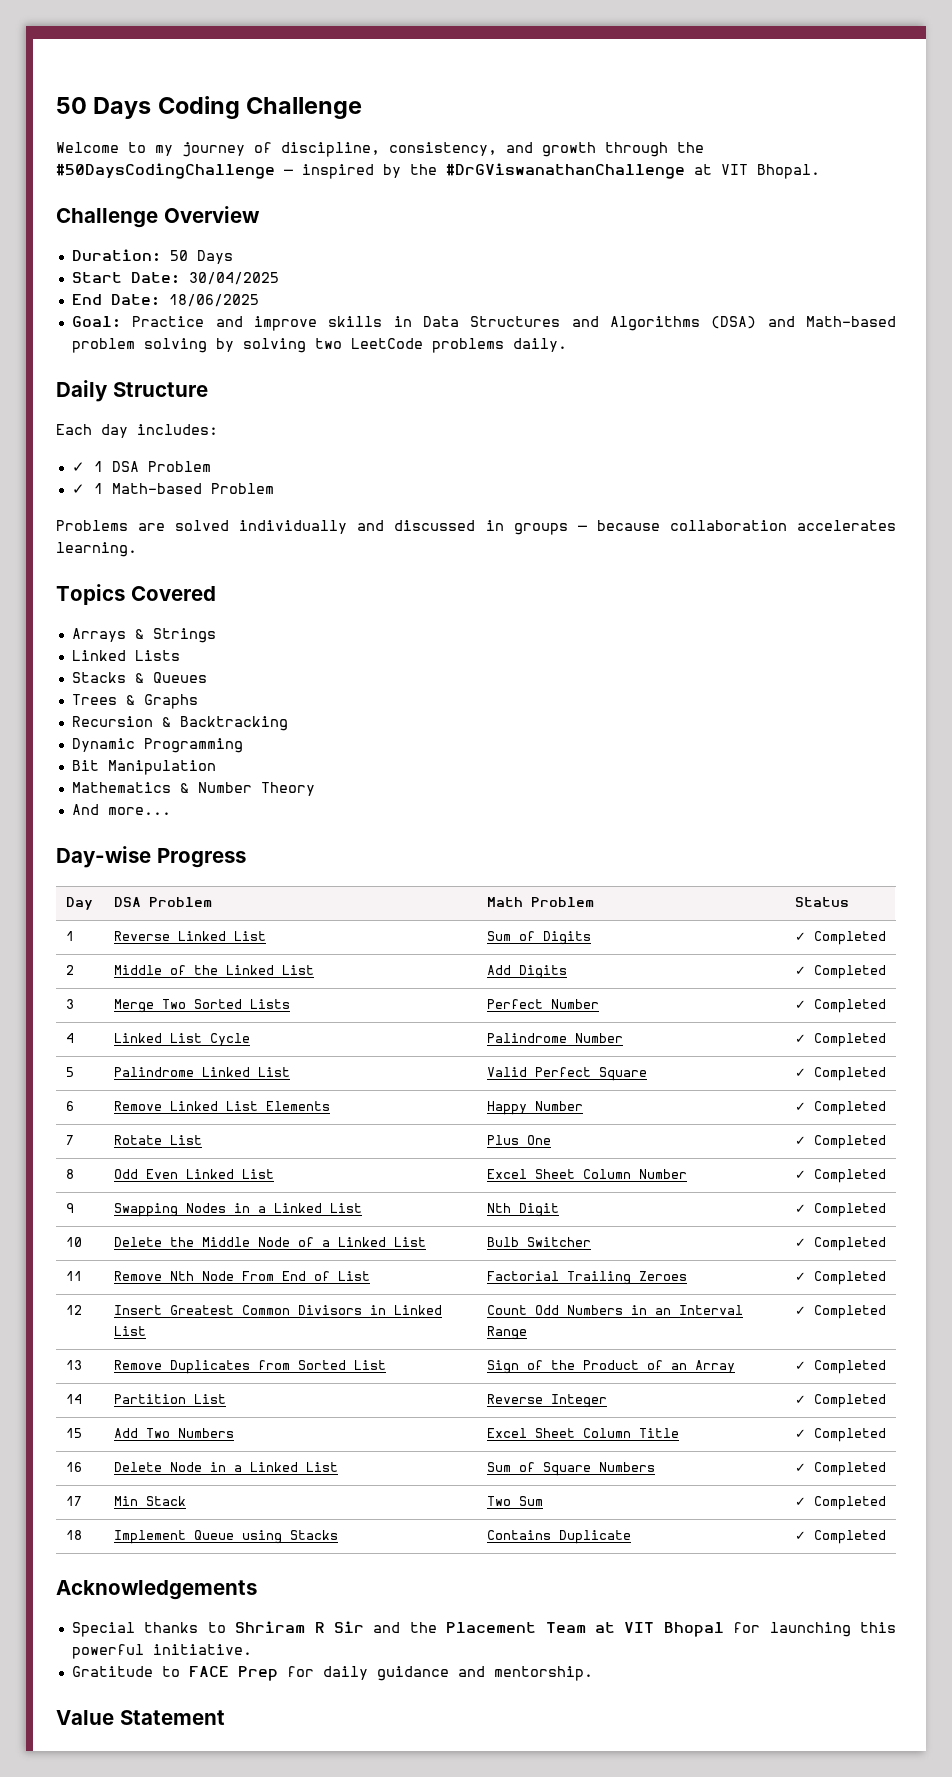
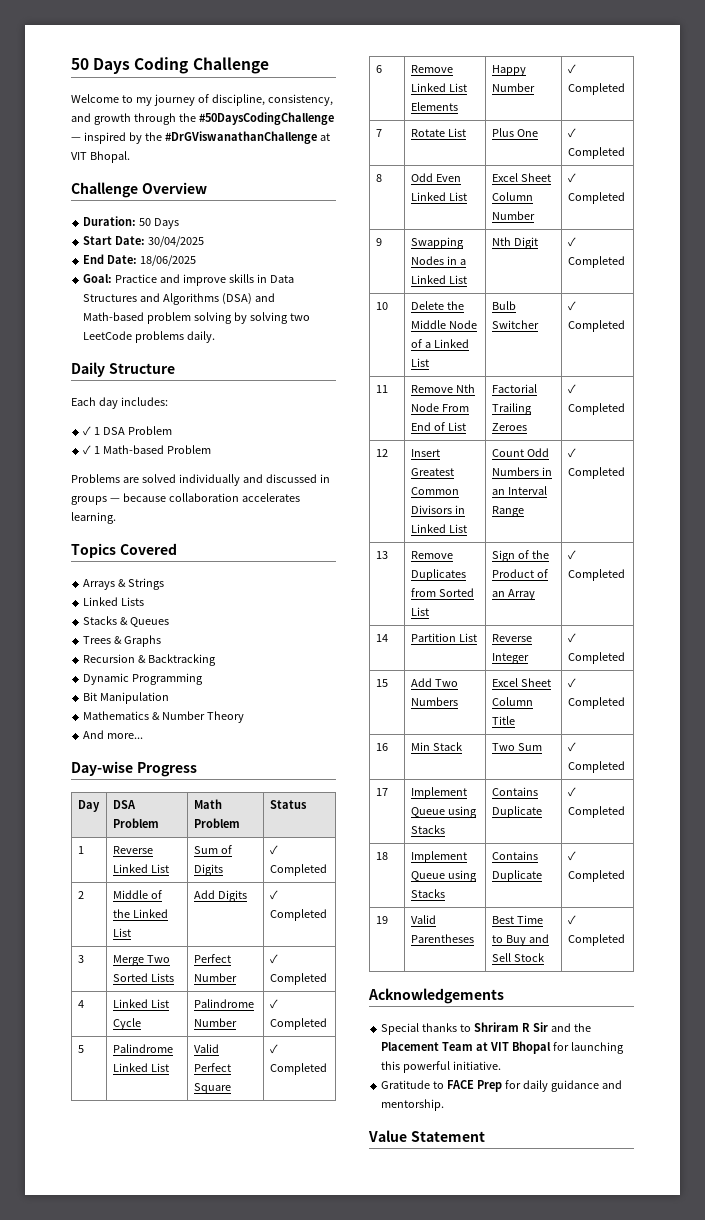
[113,1462,338,1472] [486,1462,655,1476] [794,1462,886,1476] [65,1496,82,1506] [113,1496,186,1506] [486,1496,543,1506] Delete Node in a Linked List | Sum of Square Numbers | ✓ Completed // 17 | Min Stack | Two Sum -> [410,742,462,751] [491,743,542,751] [567,742,576,752] [567,761,625,773] [375,788,388,796] [410,787,467,799] [410,806,477,818] [410,825,445,834] [491,787,538,796] [491,806,542,818] Min Stack | Two Sum | ✓ Completed // 17 | Implement Queue using Stacks | Contains Duplicate
(886, 1537) none -> [375,916,388,924] [410,915,436,924] [410,934,474,943] [491,915,543,924] [491,934,549,946] [491,953,544,962] [567,915,576,925] [567,934,625,946] // 19 | Valid Parentheses | Best Time to Buy and Sell Stock | ✓ Completed

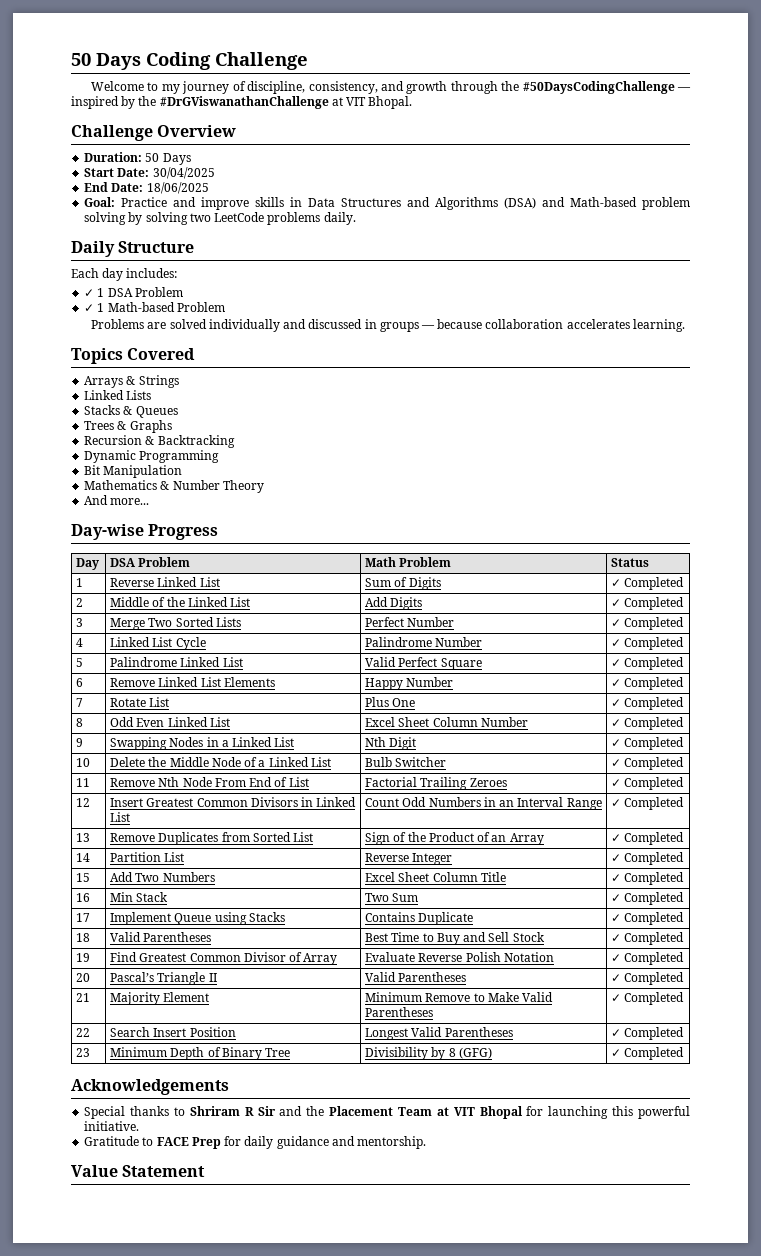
[410,851,467,863] [410,870,477,882] [410,889,445,898] [491,851,538,860] [491,870,542,882] [567,851,576,861] [567,870,625,882] [375,916,388,924] | Implement Queue using Stacks | Contains Duplicate | ✓ Completed // 19 -> (91, 937) none
(625, 940) none -> [76,953,91,962] [110,952,338,965] [365,952,554,962] [611,952,685,965] [76,973,91,982] [110,972,217,985] [365,972,467,982] [611,972,685,985] [76,993,91,1002] [110,992,210,1005] [365,992,554,1002] [365,1007,434,1017] [611,992,685,1005] [76,1028,91,1037] [110,1027,236,1037] [365,1027,513,1040] [611,1027,685,1040] [76,1048,91,1057] [110,1047,291,1060] [365,1047,492,1060] [611,1047,685,1060] // 19 | Find Greatest Common Divisor of Array | Evaluate Reverse Polish Notation | ✓ Completed // 20 | Pascal’s Triangle II | Valid Parentheses | ✓ Completed // 21 | Majority Element | Minimum Remove to Make Valid Parentheses | ✓ Completed // 22 | Search Insert Position | Longest Valid Parentheses | ✓ Completed // 23 | Minimum Depth of Binary Tree | Divisibility by 8 (GFG) | ✓ Completed

